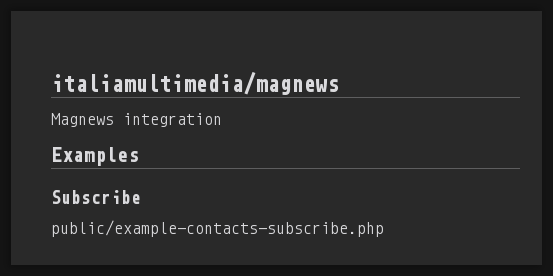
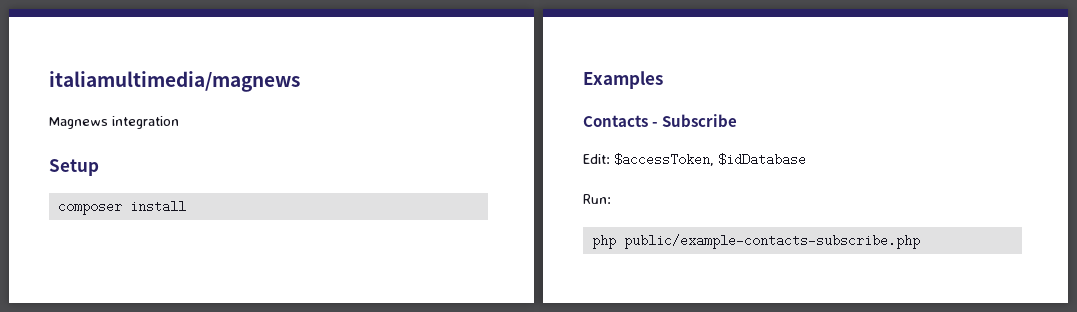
(222, 120) none -> [49,159,99,176] [57,200,186,215] // Setup // composer install
(139, 156) none -> [583,115,659,127] Contacts -
(141, 197) none -> [583,153,806,166] [583,194,611,204] [591,235,616,249] Edit: $accessToken, $idDatabase // Run: // php

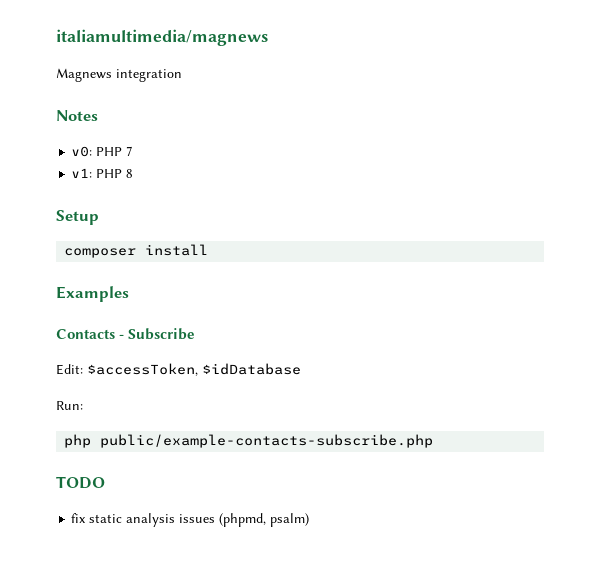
(179, 122) none -> [56,110,98,121] [71,146,134,157] [71,168,134,178] // Notes // v0: PHP 7 // v1: PHP 8
(920, 241) none -> [56,476,105,489] [71,513,310,527] // TODO // fix static analysis issues (phpmd, psalm)

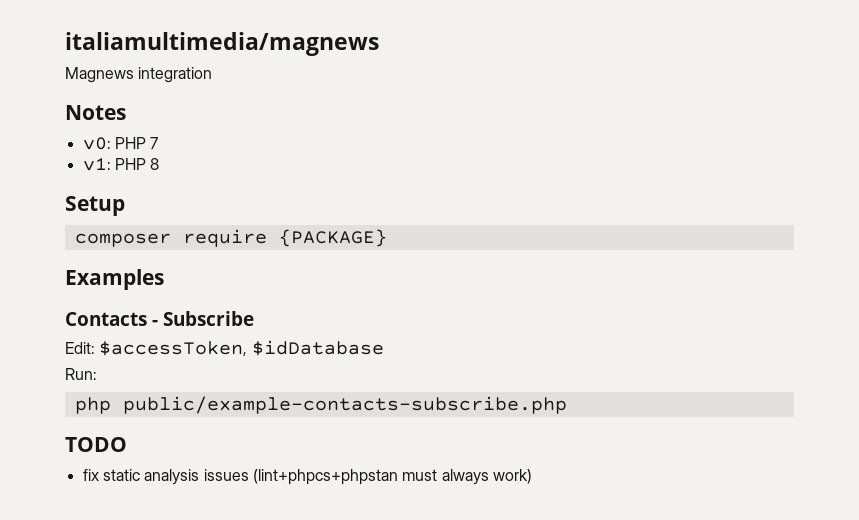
[145,244,209,256] install -> [182,229,387,247] require {PACKAGE}
[219,513,310,527] (phpmd, psalm) -> [252,469,532,485] (lint+phpcs+phpstan must always work)

